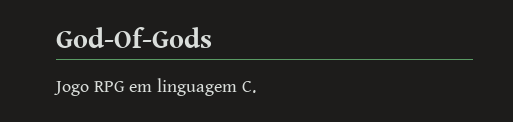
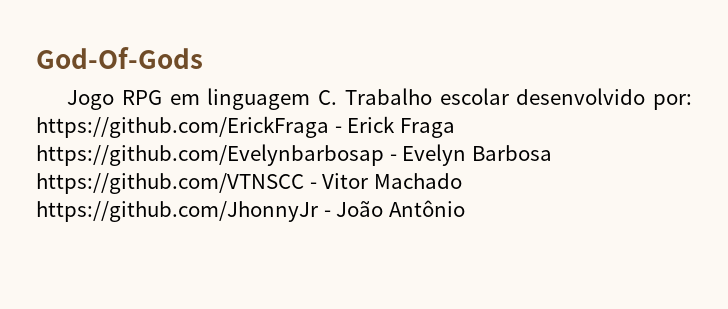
(256, 87) none -> [344,88,693,110] [36,116,455,138] [36,144,552,166] [36,173,462,194] [36,200,465,222] Trabalho escolar desenvolvido por: https://github.com/ErickFraga - Erick Fraga https://github.com/Evelynbarbosap - Evelyn Barbosa https://github.com/VTNSCC - Vitor Machado https://github.com/JhonnyJr - João Antônio

